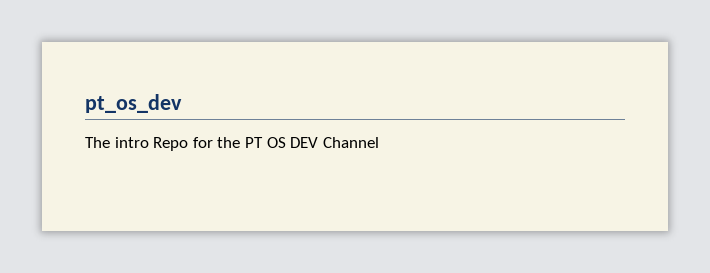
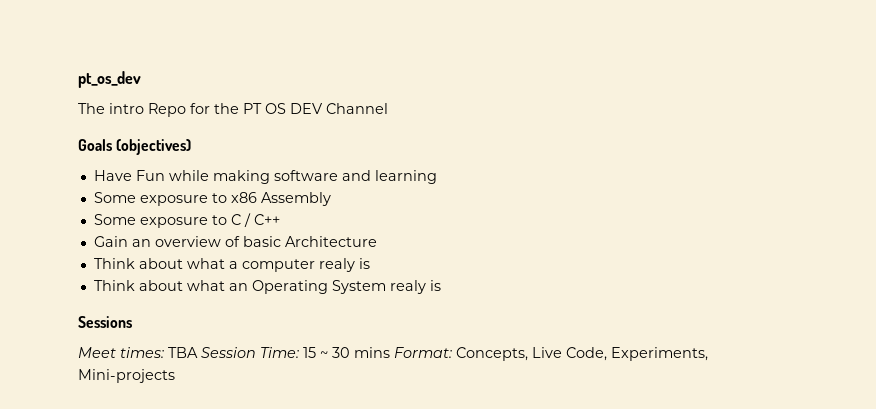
(379, 142) none -> [78,139,192,155] [93,170,437,184] [93,192,331,206] [93,213,280,228] [93,236,377,247] [93,258,370,272] [93,280,441,294] [78,316,132,328] [78,347,708,361] [78,369,175,383] // Goals (objectives) // Have Fun while making software and learning // Some exposure to x86 Assembly // Some exposure to C / C++ // Gain an overview of basic Architecture // Think about what a computer realy is // Think about what an Operating System realy is // Sessions // Meet times: TBA Session Time: 15 ~ 30 mins Format: Concepts, Live Code, Experiments, Mini-projects

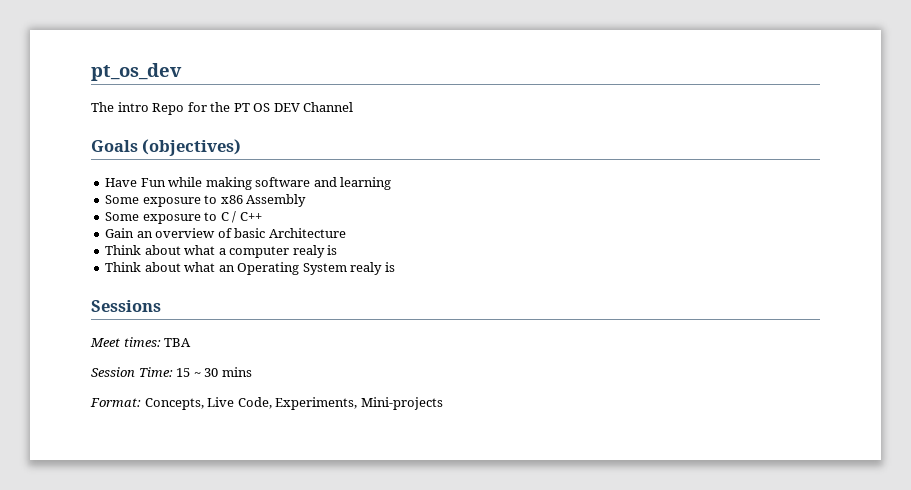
(198, 352) none -> (192, 342) //
(390, 352) none -> (252, 372) //

